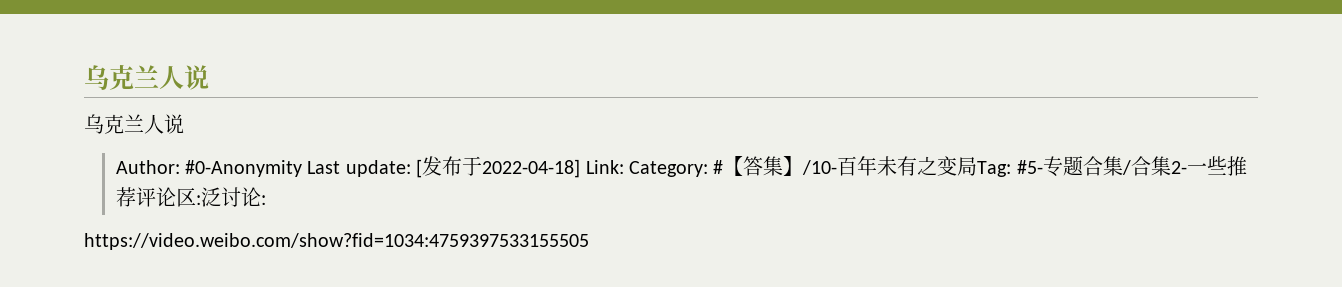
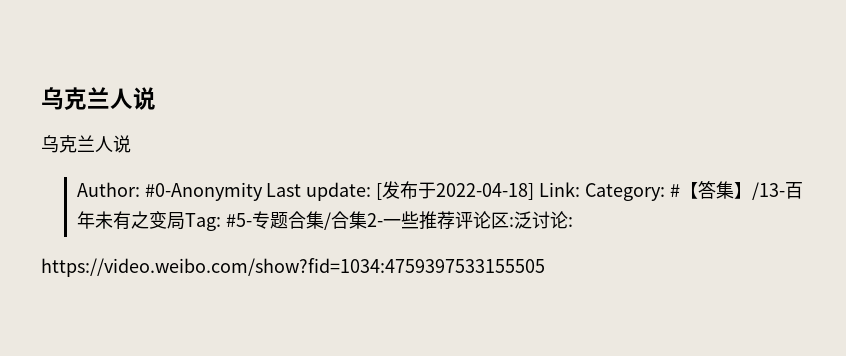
[802,160,838,175] /10- -> [751,182,785,200] /13-

